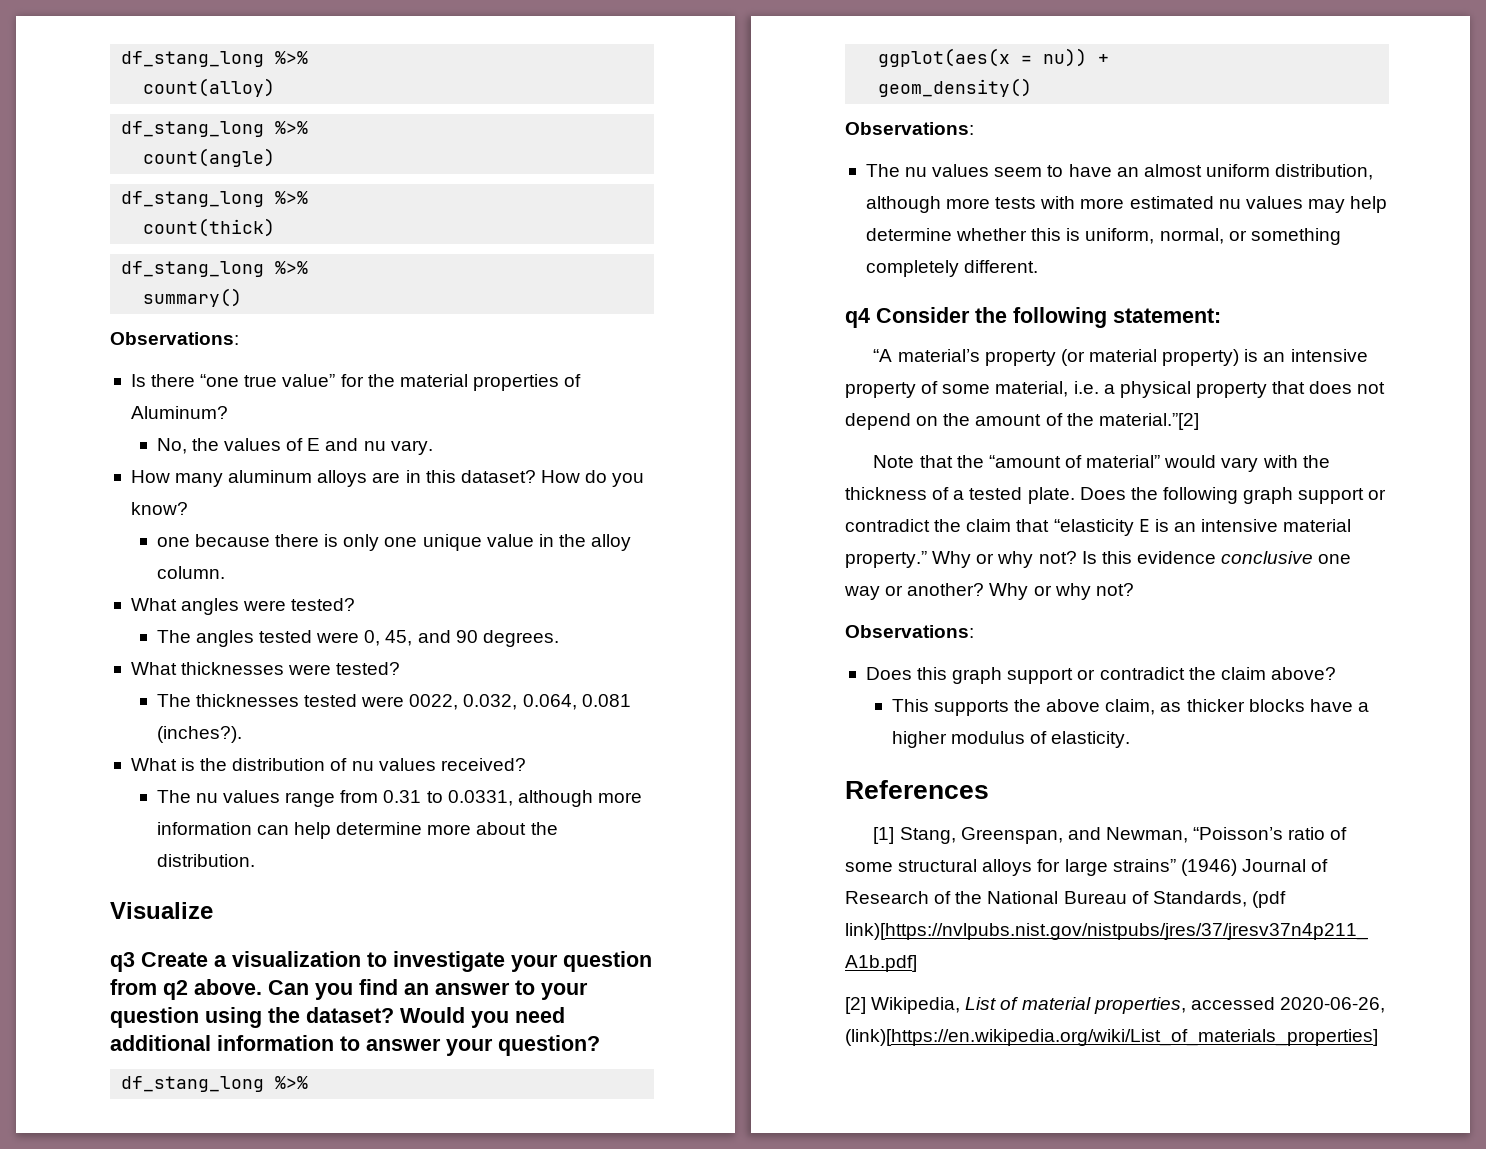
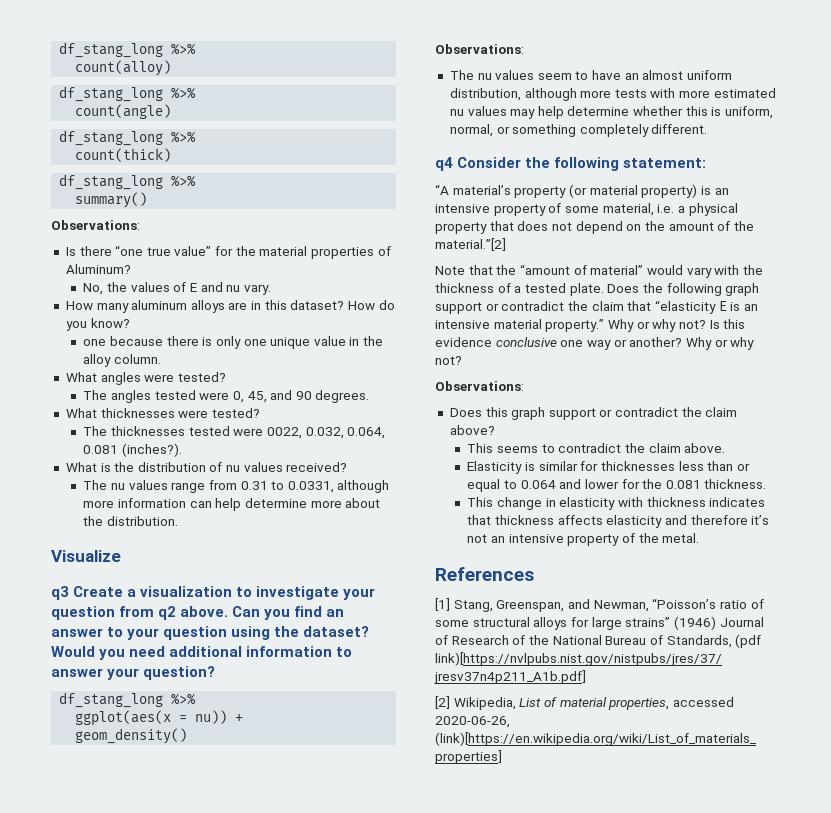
[933,699,1369,716] [891,731,1131,748] supports the above claim, as thicker blocks have a higher modulus of elasticity. -> [496,443,726,453] [467,461,750,474] [467,479,767,492] [467,497,766,510] [467,515,770,528] [467,533,700,546] seems to contradict the claim above. // Elasticity is similar for thicknesses less than or equal to 0.064 and lower for the 0.081 thickness. // This change in elasticity with thickness indicates that thickness affects elasticity and therefore it’s not an intensive property of the metal.

